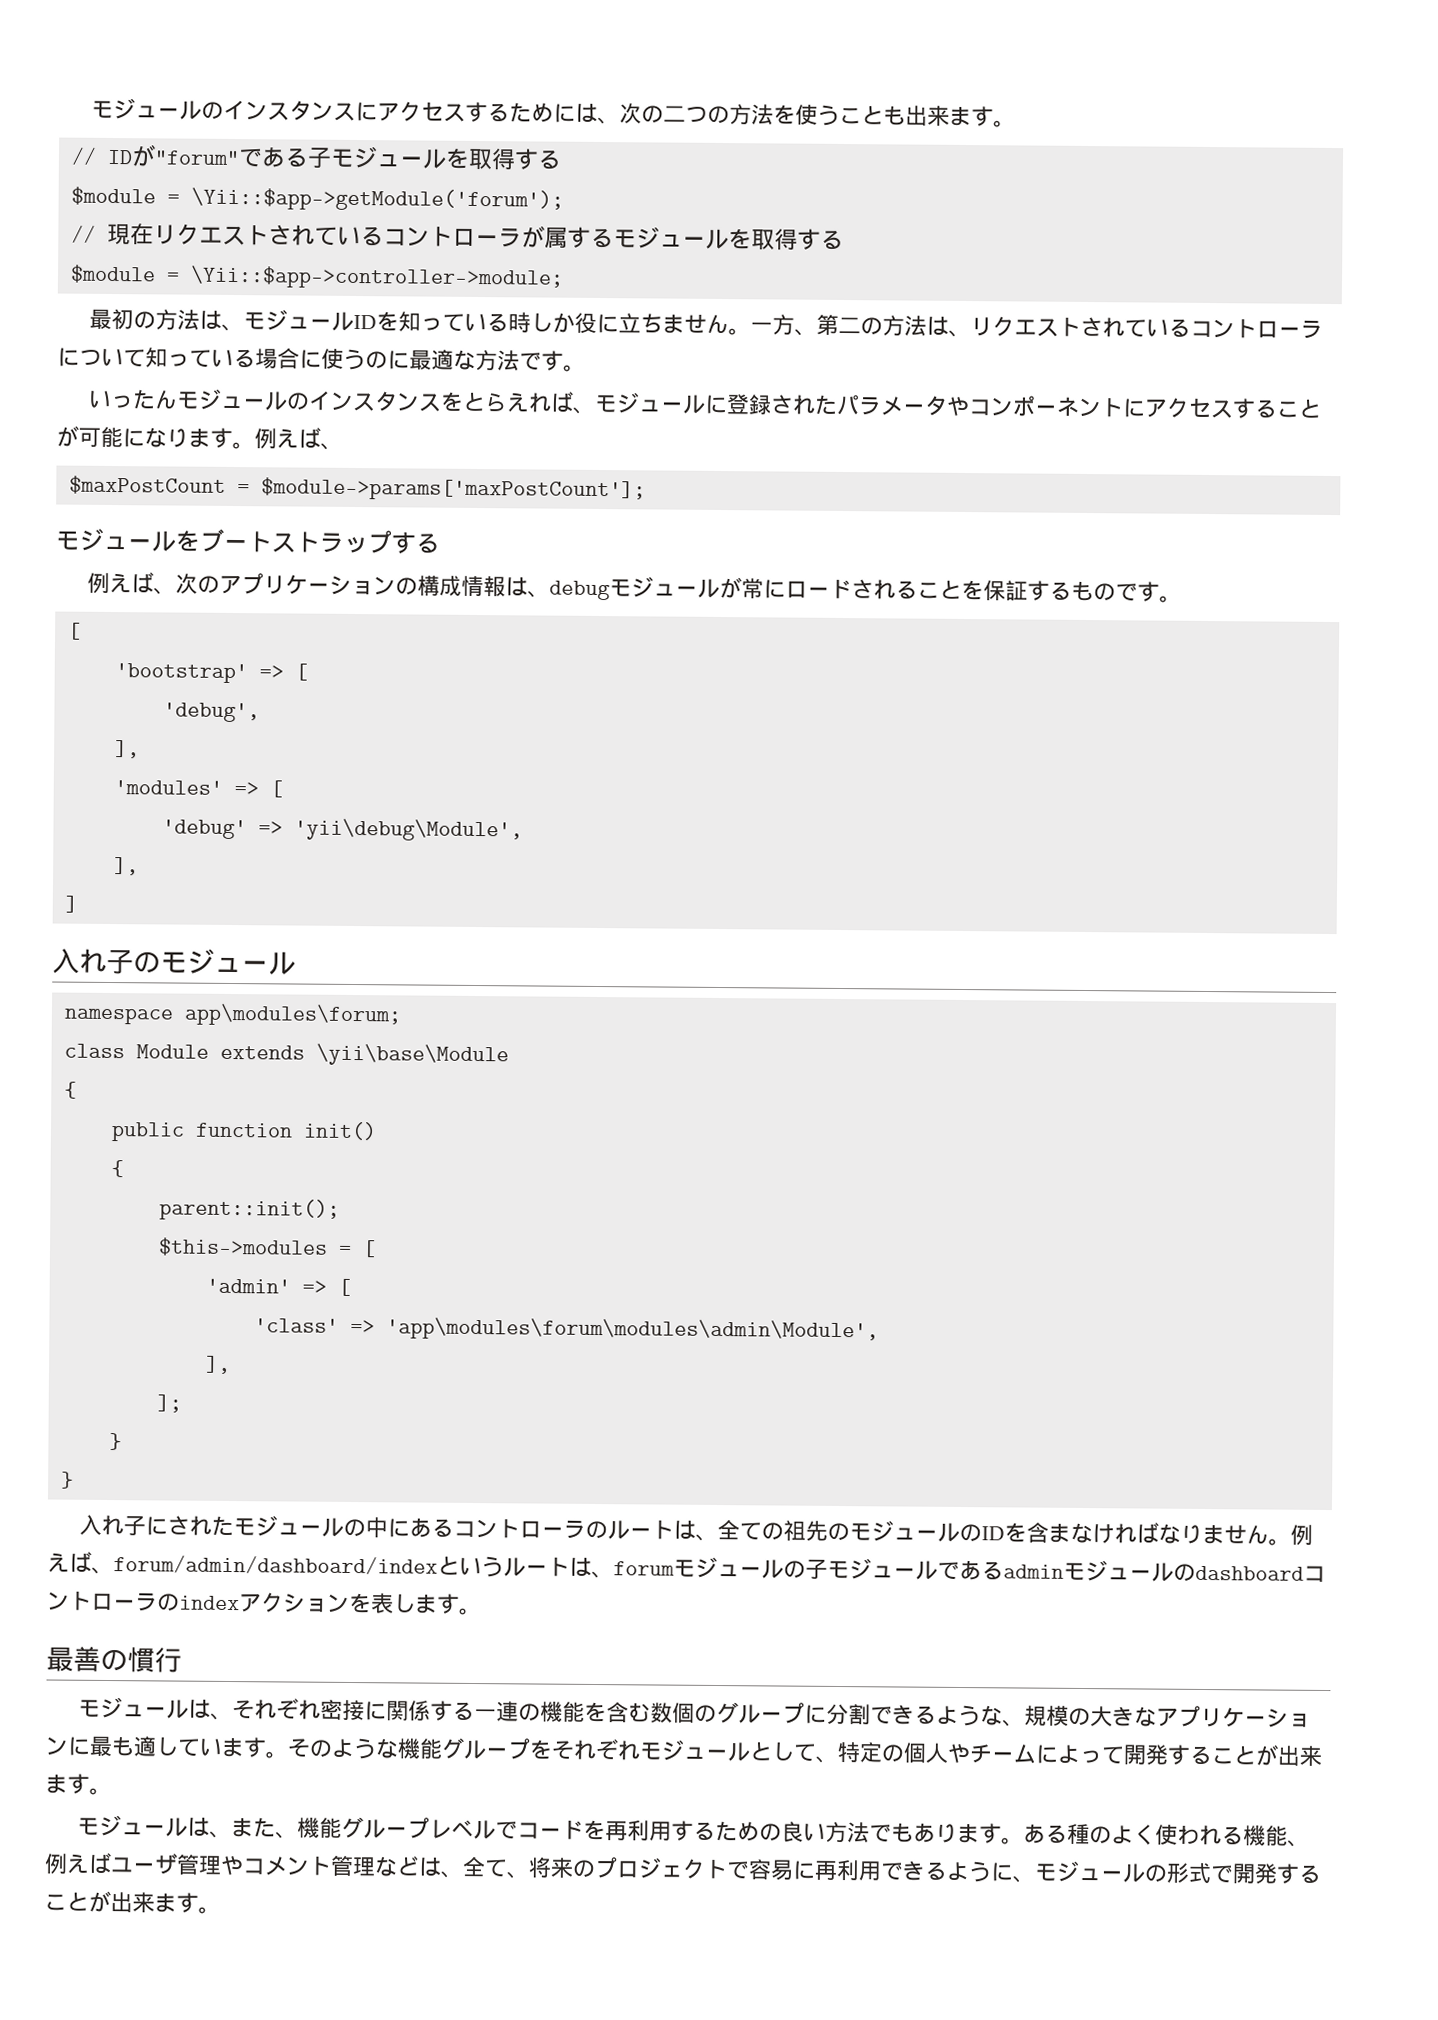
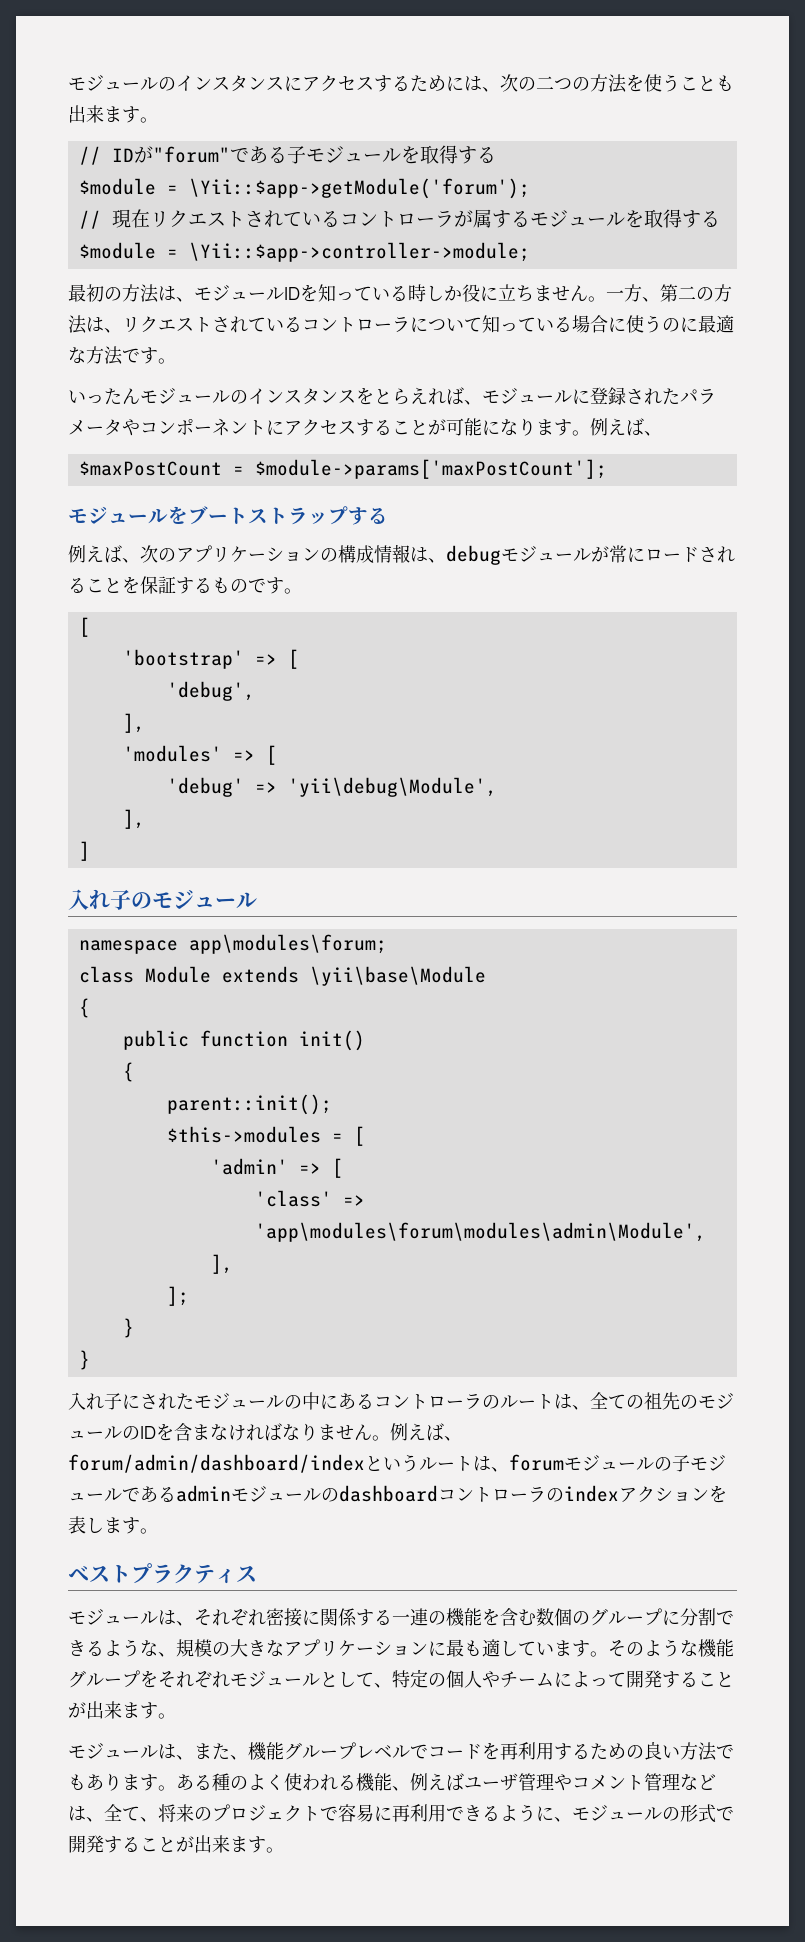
[46,1646,182,1673] 最善の慣行 -> [68,1563,257,1584] ベストプラクティス

